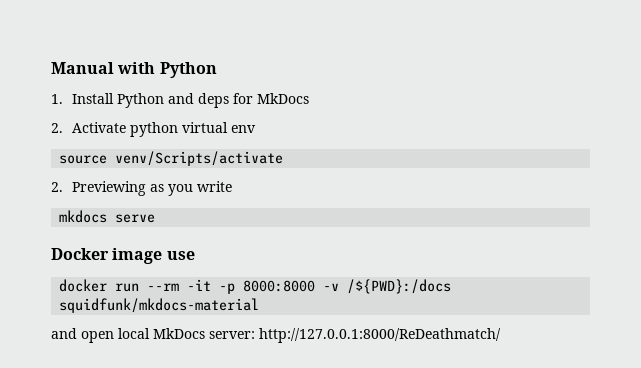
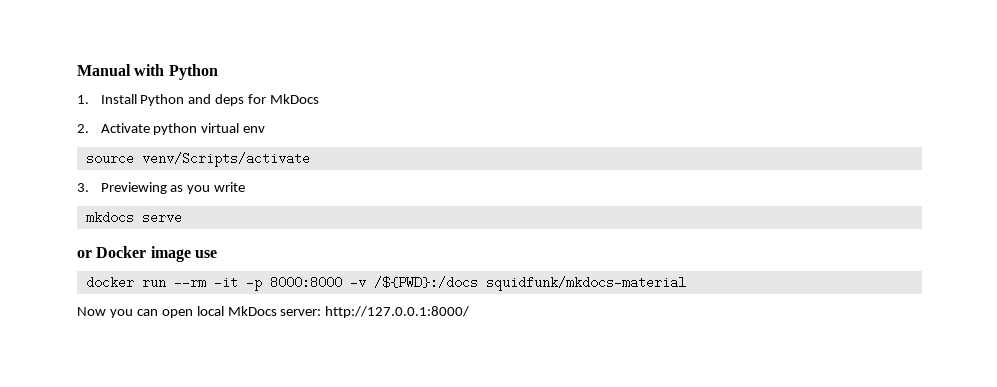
[51,182,63,192] 2. -> [77,183,89,192] 3.
(156, 218) none -> [77,250,92,258] or
[51,328,77,339] and -> [77,307,158,318] Now you can
[259,328,501,343] http://127.0.0.1:8000/ReDeathmatch/ -> [325,306,470,318] http://127.0.0.1:8000/

